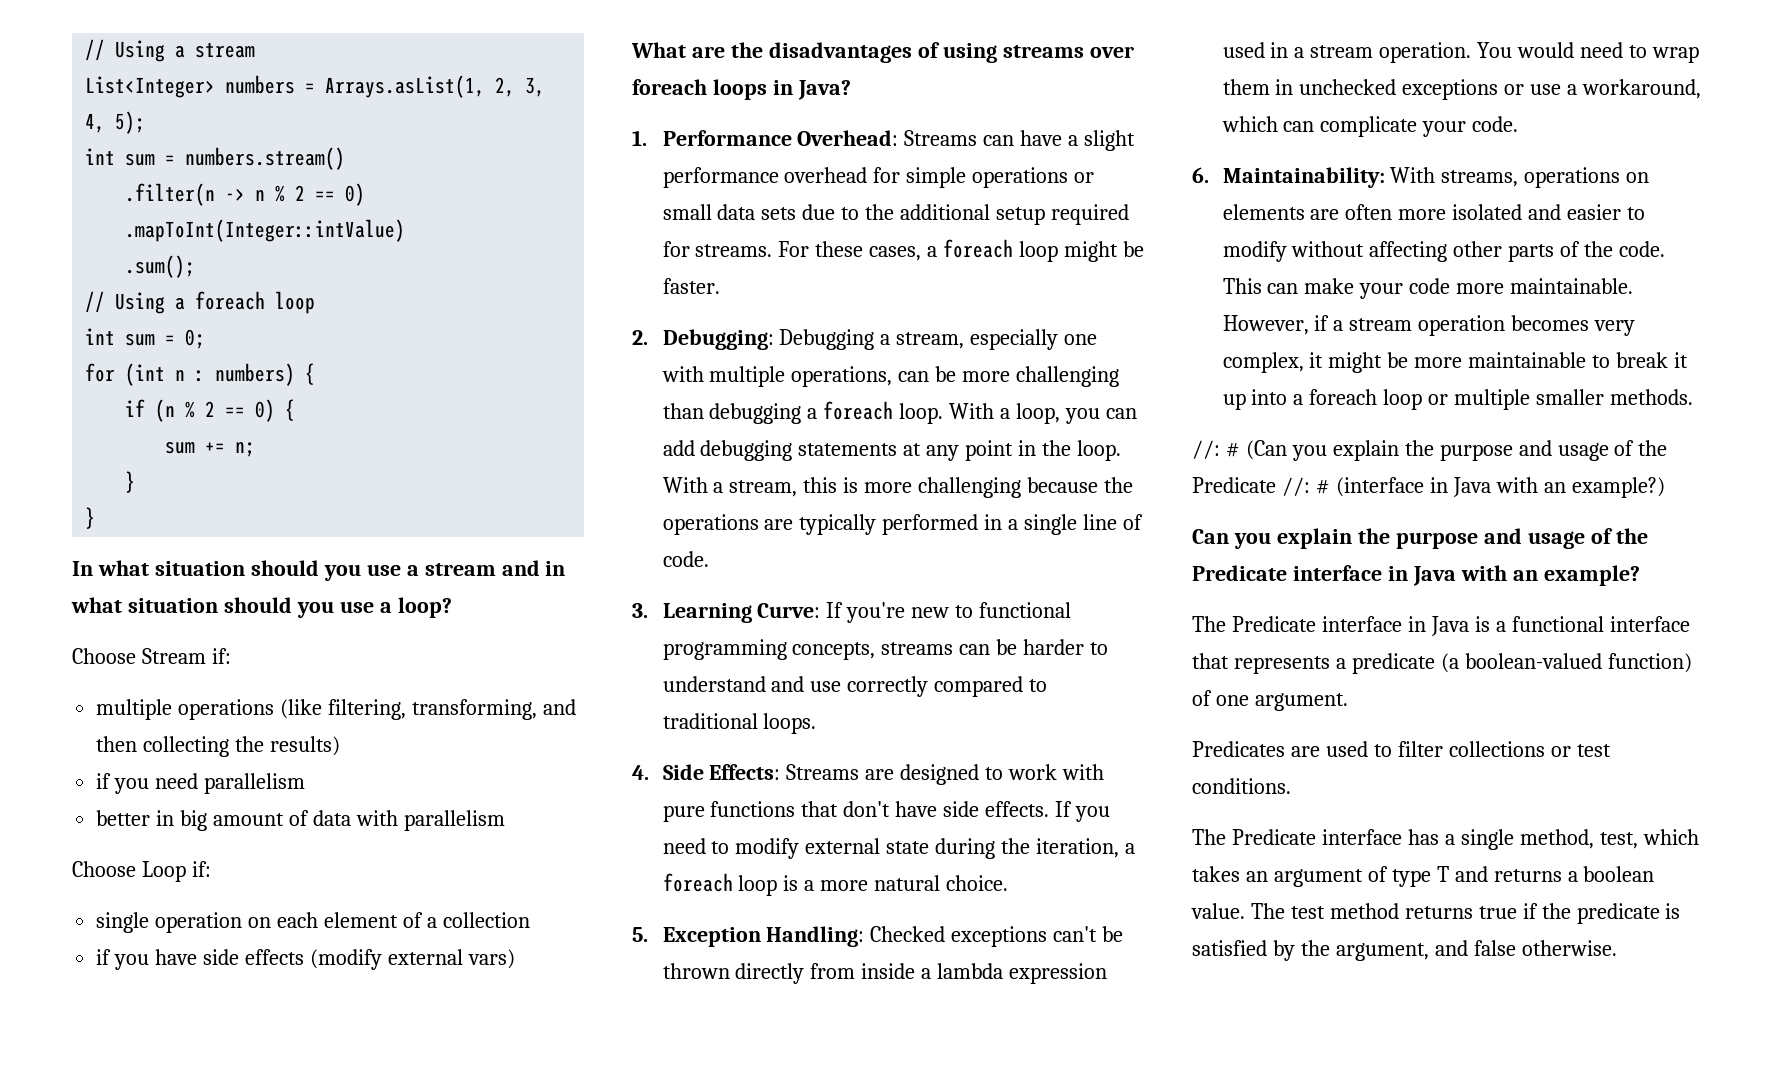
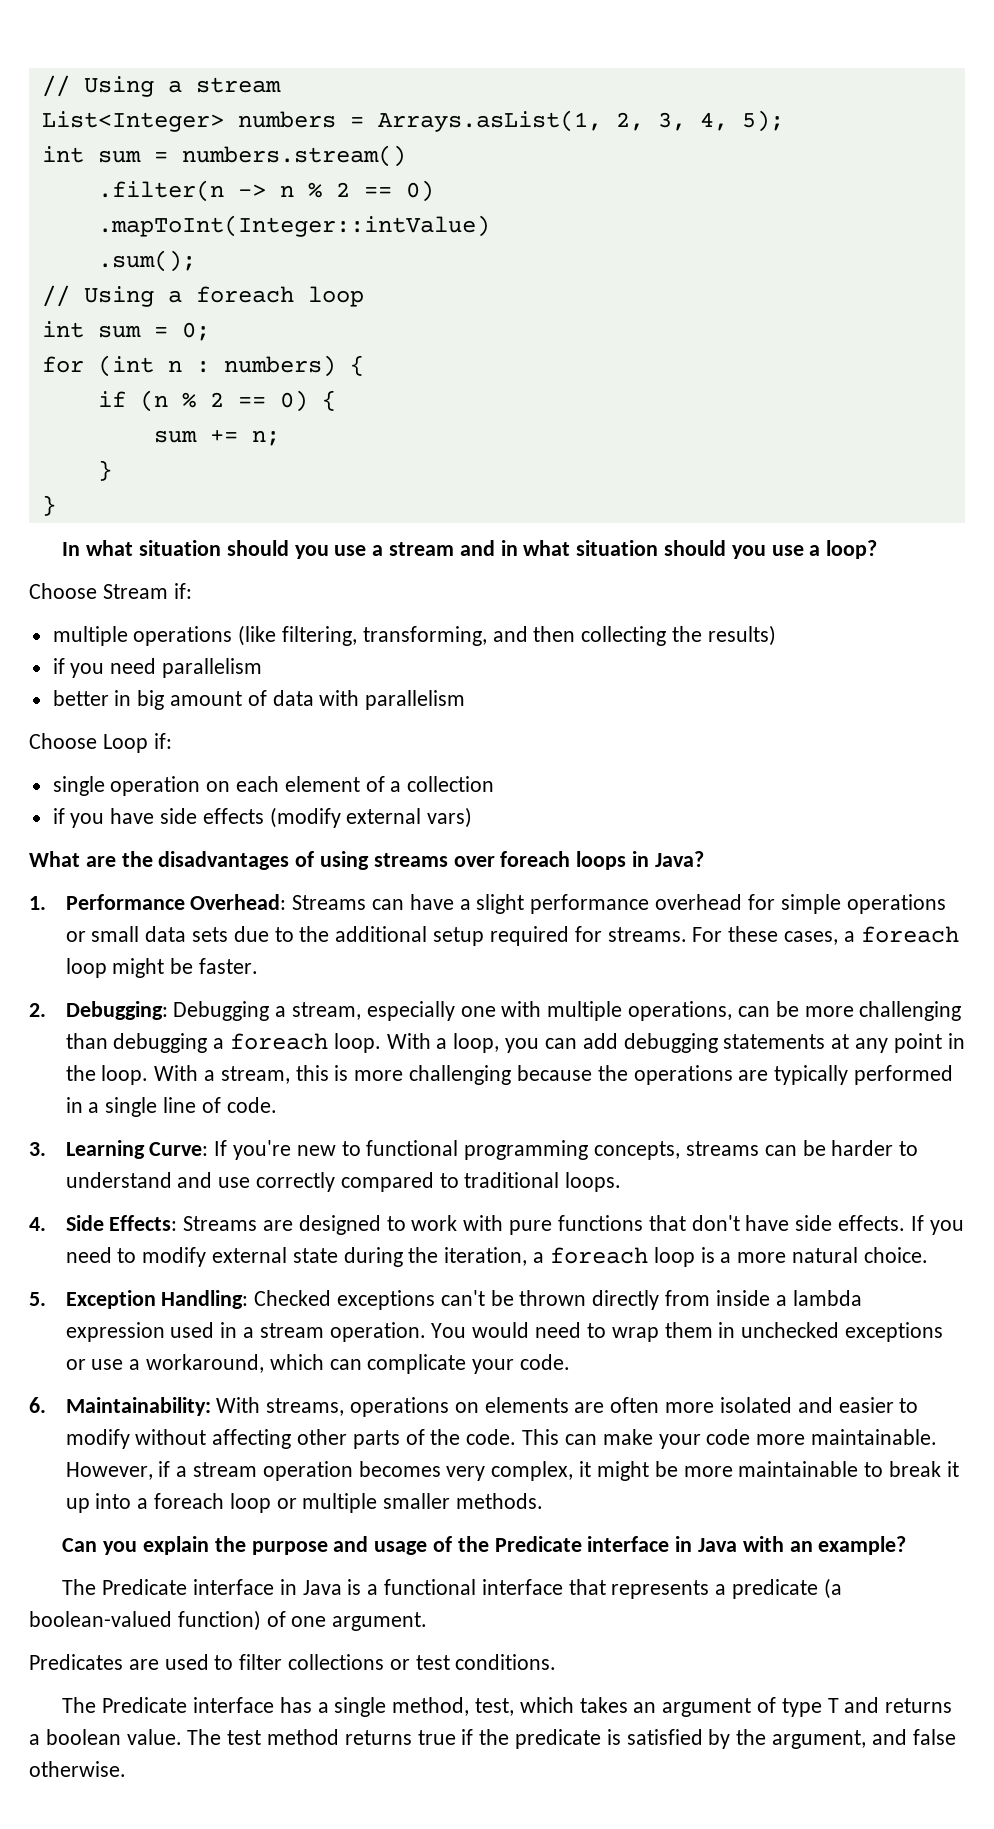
[1192,440,1668,461] [1192,477,1665,498] // //: # (Can you explain the purpose and usage of the Predicate //: # (interface in Java with an example?) -> (544, 1501) none

